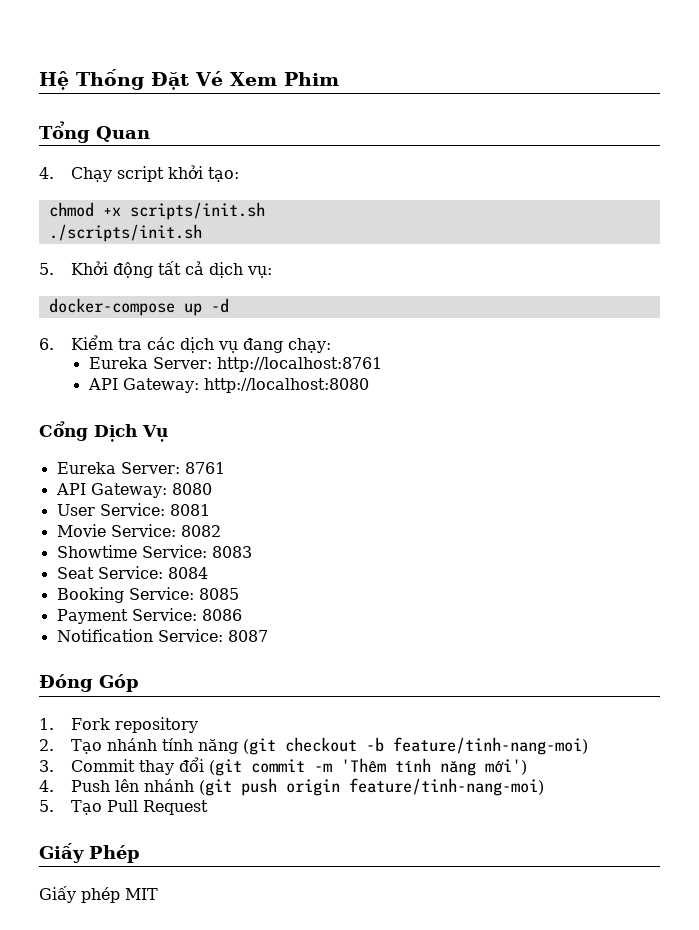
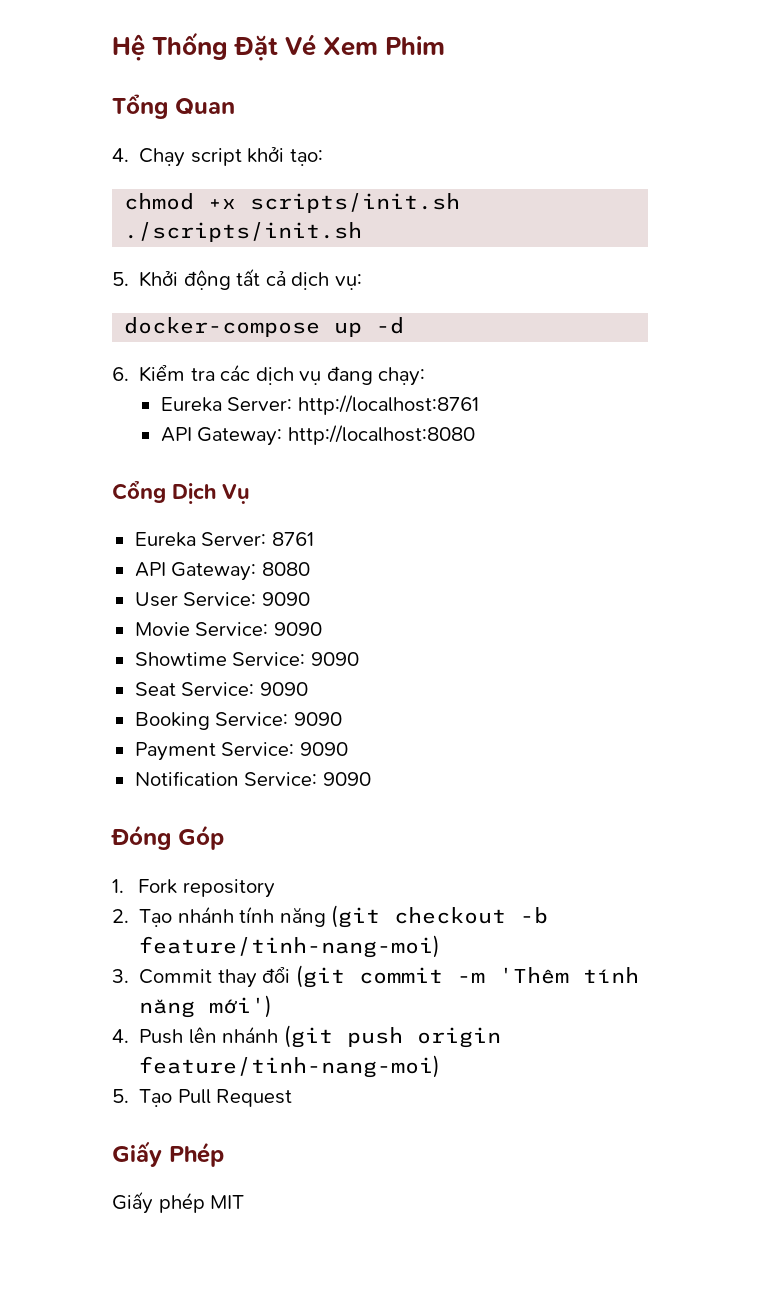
[169,504,210,516] 8081 -> [261,592,310,606] 9090
[180,525,221,537] 8082 -> [273,622,322,636] 9090
[211,546,252,558] 8083 -> [310,652,359,666] 9090
[167,567,208,579] 8084 -> [259,682,308,696] 9090
[198,588,239,600] 8085 -> [293,712,342,726] 9090
[201,609,242,621] 8086 -> [299,742,348,756] 9090
[227,630,268,642] 8087 -> [322,772,371,786] 9090

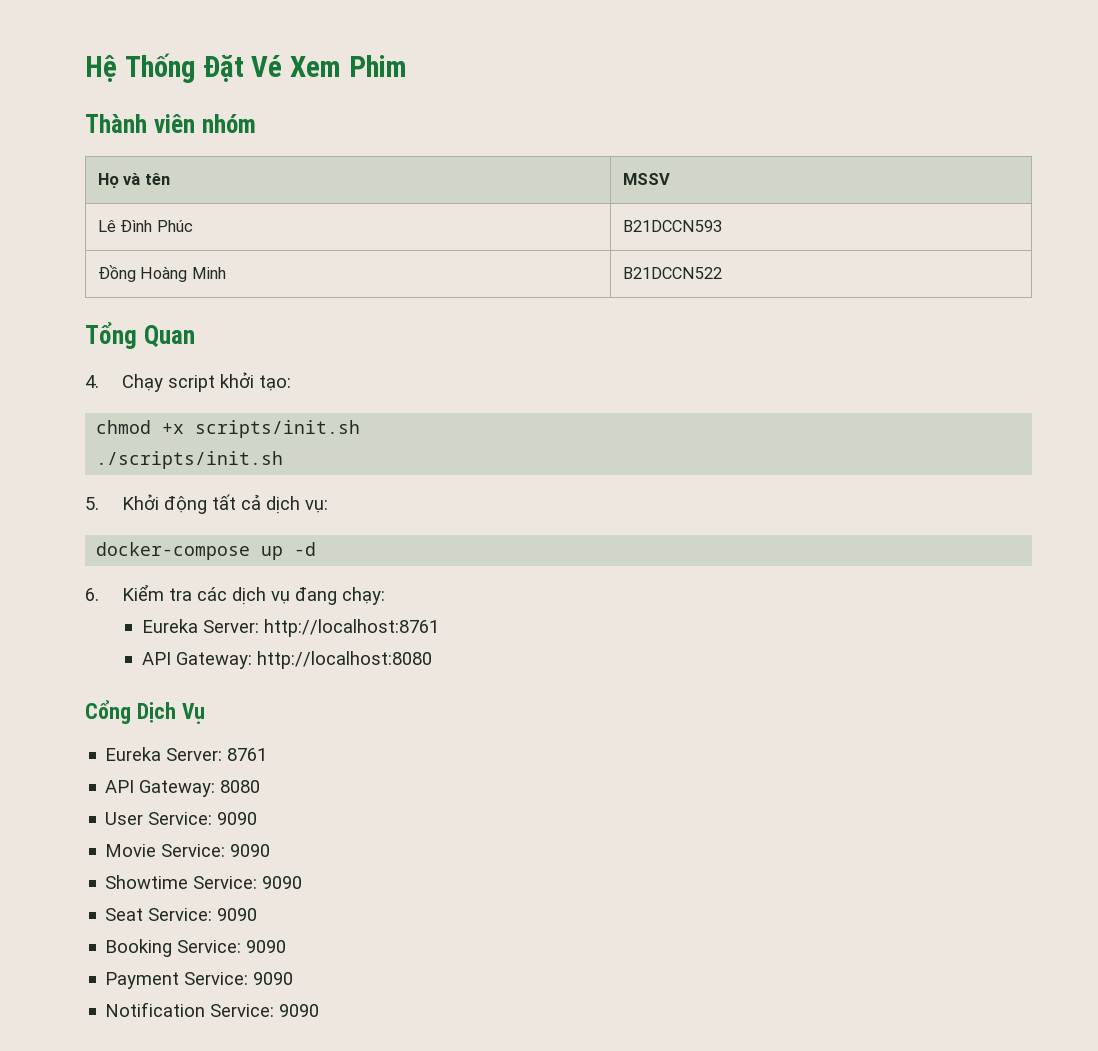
(446, 45) none -> [85,114,256,133] [97,173,170,188] [622,173,670,185] [97,220,193,232] [622,220,722,232] [97,265,226,282] [622,267,722,279] // Thành viên nhóm // Họ và tên | MSSV // Lê Đình Phúc | B21DCCN593 // Đồng Hoàng Minh | B21DCCN522
[111,825,224,850] [112,879,275,898] [112,905,549,928] [139,935,441,958] [112,965,639,988] [139,995,273,1018] [112,1025,501,1048] [139,1055,441,1078] [112,1089,293,1107] [112,1141,224,1167] [112,1191,245,1214] // Đóng Góp // 1. Fork repository // 2. Tạo nhánh tính năng (git checkout -b feature/tinh-nang-moi) // 3. Commit thay đổi (git commit -m 'Thêm tính năng mới') // 4. Push lên nhánh (git push origin feature/tinh-nang-moi) // 5. Tạo Pull Request // Giấy Phép // Giấy phép MIT -> (320, 1010) none

